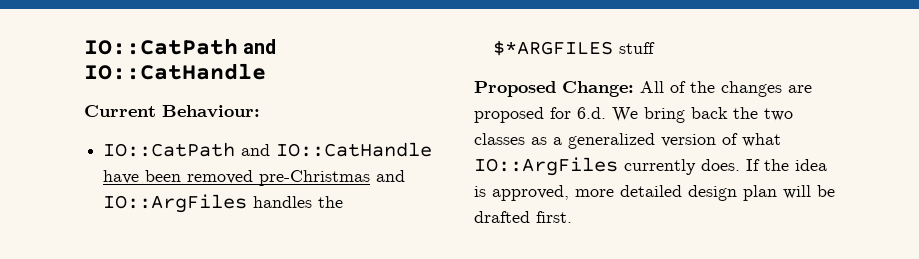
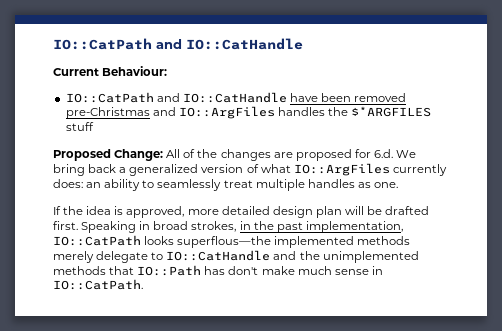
[733,107,793,121] [474,133,547,145] the two classes as -> (117, 168) none
[701,159,740,171] does. -> [53,179,398,191] does: an ability to seamlessly treat multiple handles as one. //
(572, 217) none -> [81,221,403,233] [53,235,411,248] [53,250,419,263] [53,265,383,276] [53,279,143,290] Speaking in broad strokes, in the past implementation, IO::CatPath looks superflous—the implemented methods merely delegate to IO::CatHandle and the unimplemented methods that IO::Path has don't make much sense in IO::CatPath.

